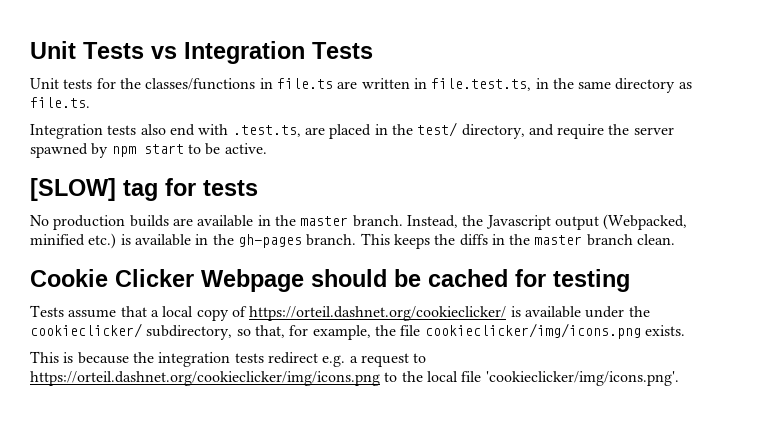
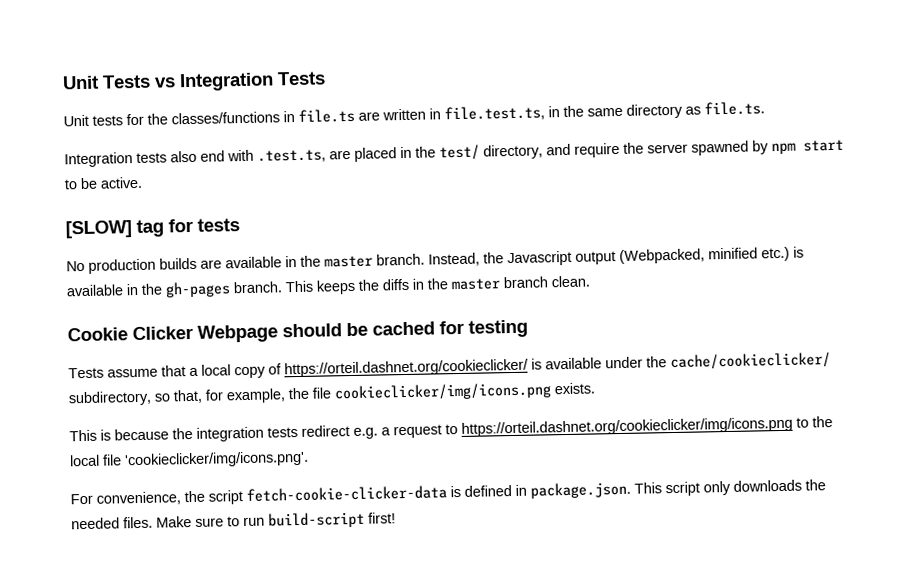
[30,323,142,338] cookieclicker/ -> [670,352,831,371] cache/cookieclicker/
(679, 378) none -> [70,479,826,506] [71,511,396,530] // For convenience, the script fetch-cookie-clicker-data is defined in package.json. This script only downloads the needed files. Make sure to run build-script first!

